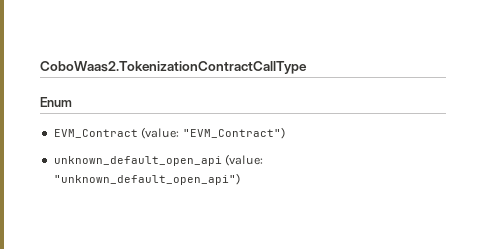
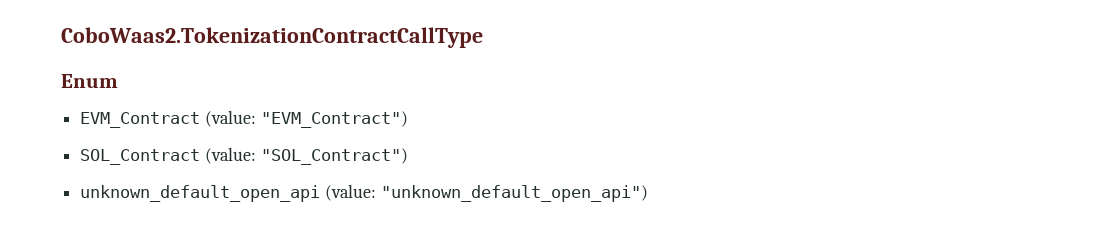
(285, 133) none -> [80,147,408,165] // SOL_Contract (value: "SOL_Contract")

